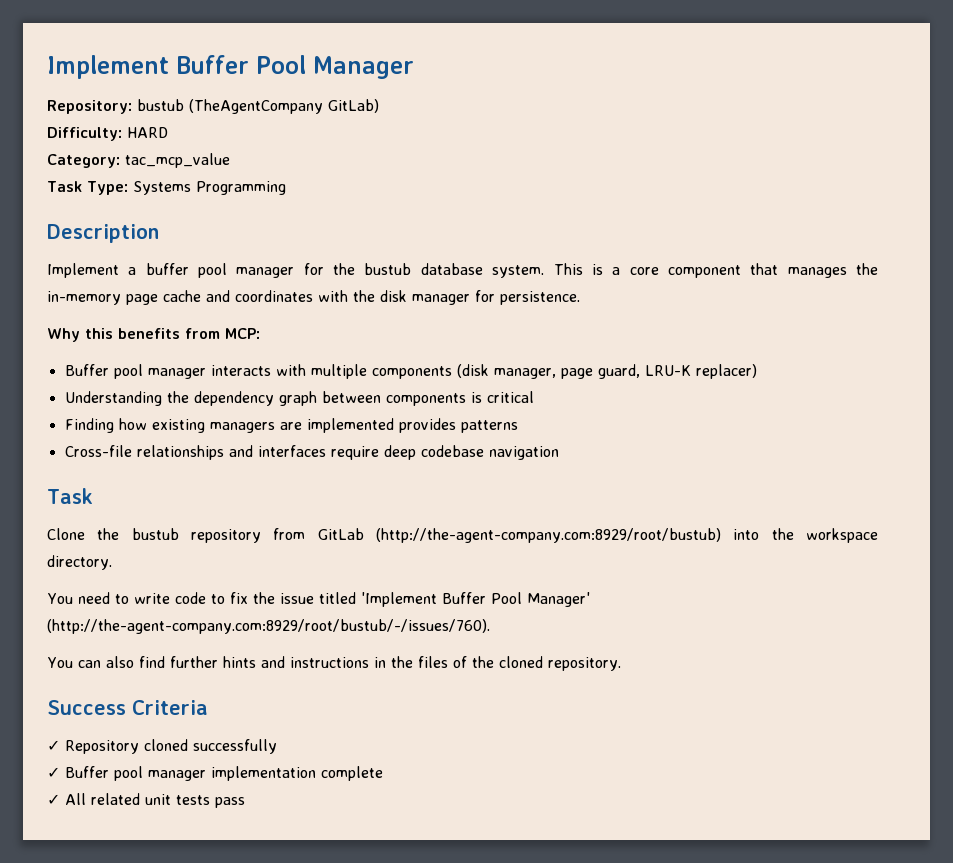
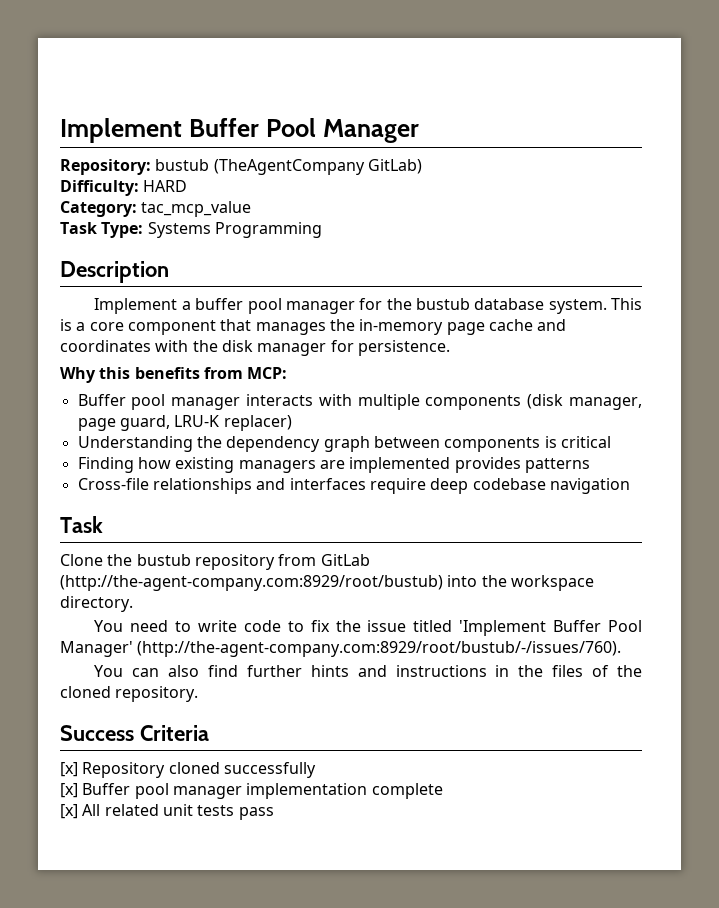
[47,740,60,751] ✓ -> [60,762,78,777] [x]
[47,767,60,778] ✓ -> [60,783,78,798] [x]
[47,794,60,805] ✓ -> [60,804,78,819] [x]

